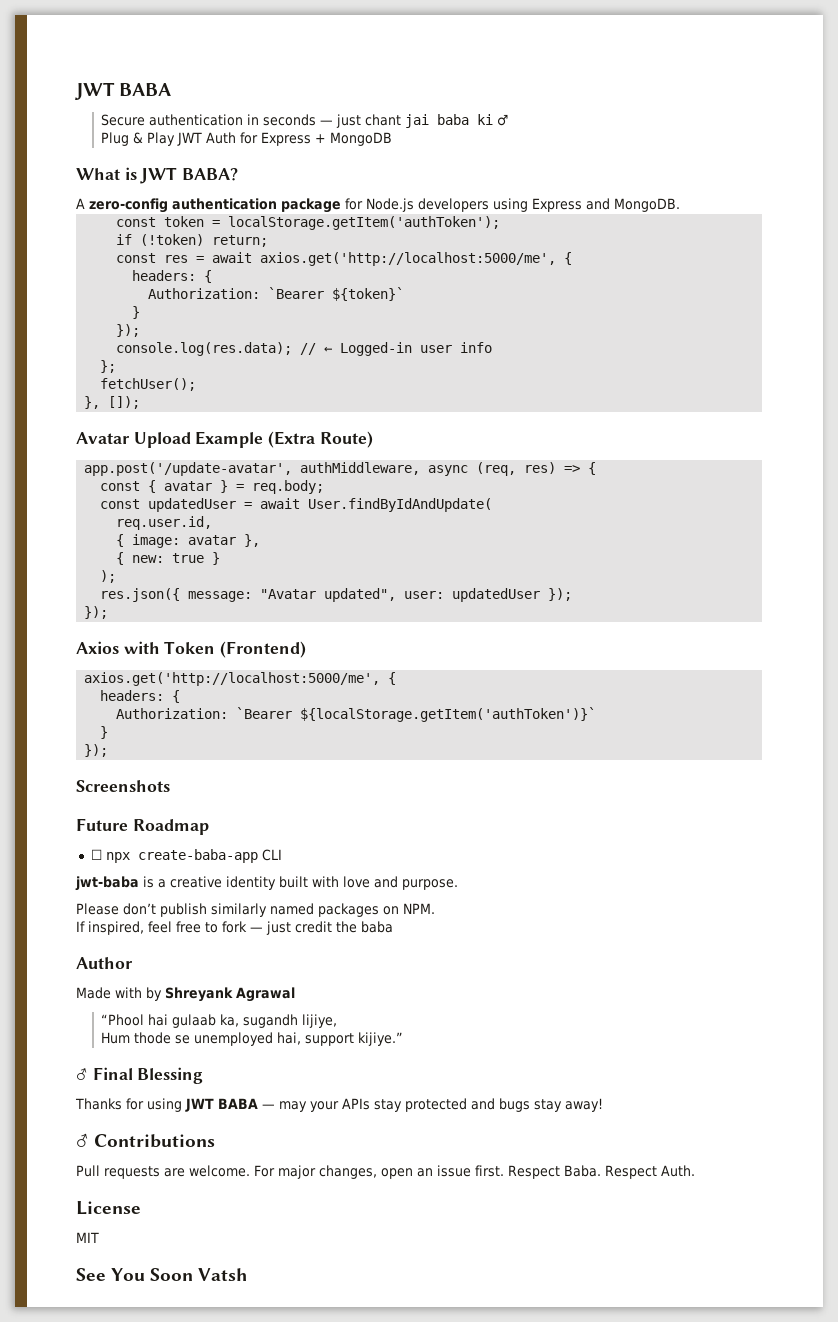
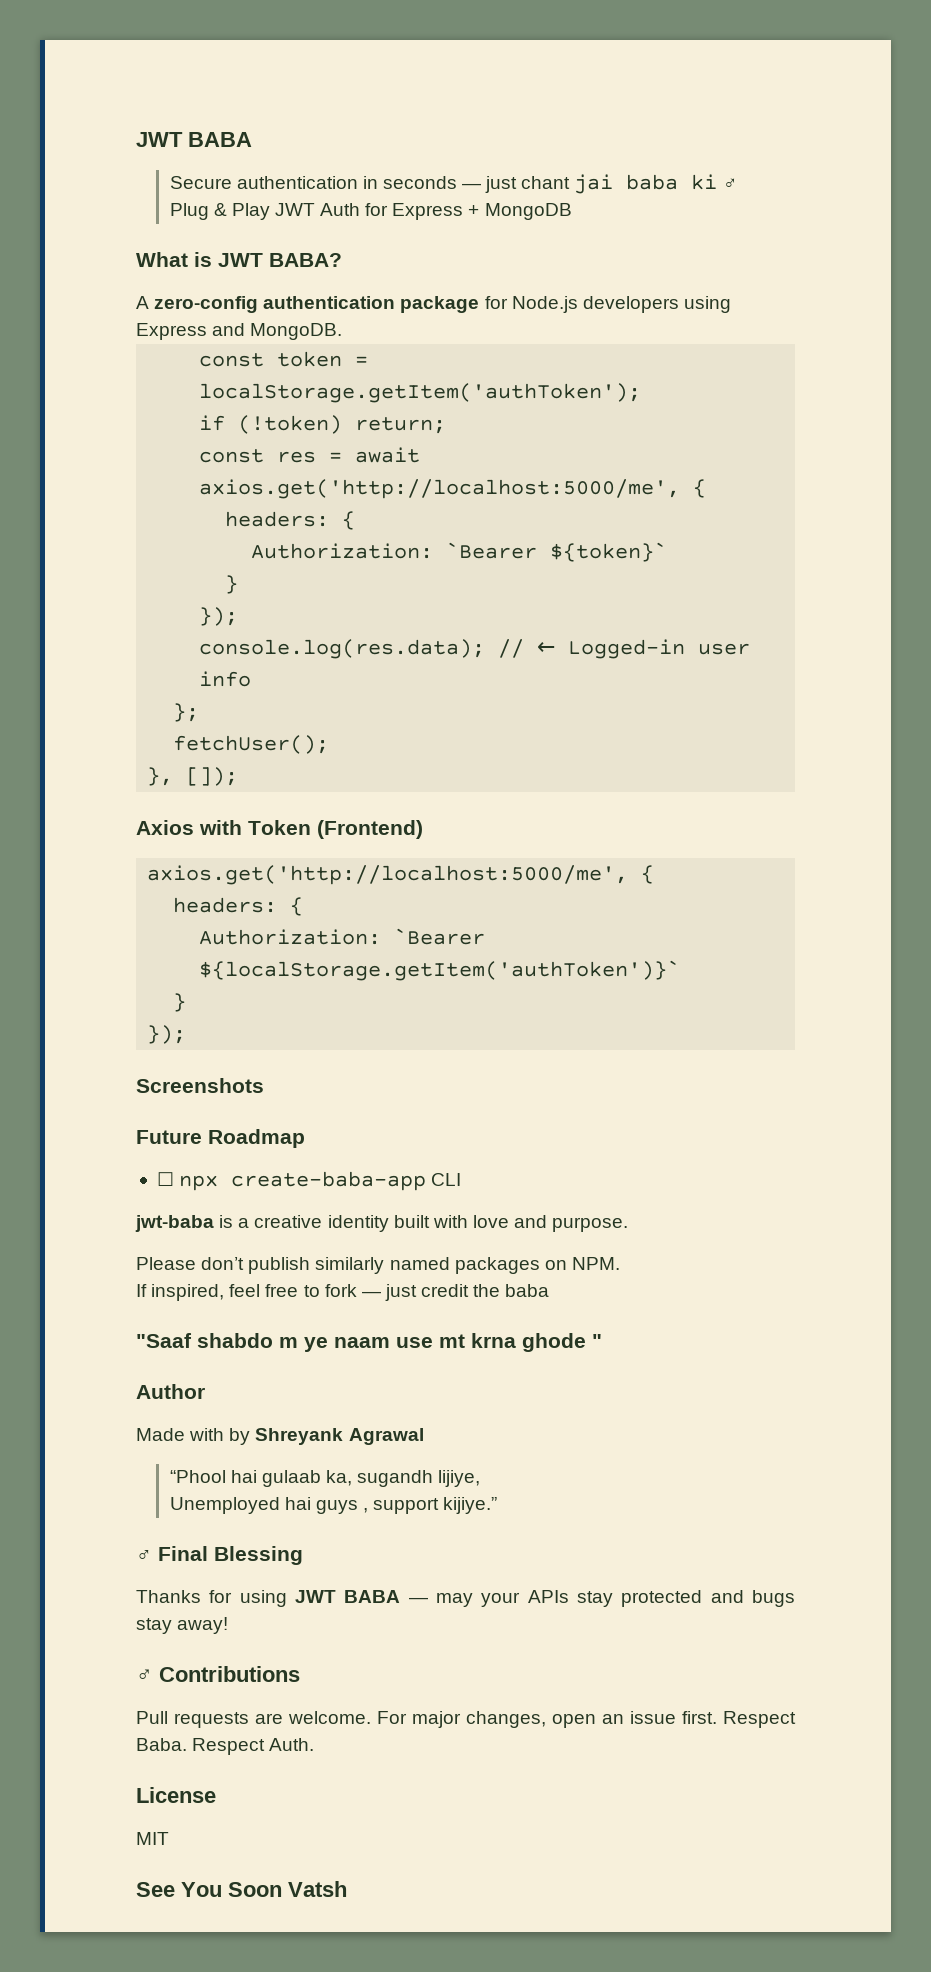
[76,431,373,448] [84,462,597,476] [100,480,325,494] [100,498,493,512] [116,516,213,530] [116,534,261,548] [116,552,221,565] [100,570,117,583] [100,588,573,602] [84,606,109,619] // Avatar Upload Example (Extra Route) // app.post('/update-avatar', authMiddleware, async (req, res) => { // const { avatar } = req.body; // const updatedUser = await User.findByIdAndUpdate( // req.user.id, // { image: avatar }, // { new: true } // ); // res.json({ message: "Avatar updated", user: updatedUser }); // }); -> (239, 776) none
(393, 927) none -> [136,1333,602,1352] // "Saaf shabdo m ye naam use mt krna ghode "
[101,1032,302,1046] Hum thode se unemployed hai, -> [169,1497,368,1514] Unemployed hai guys ,

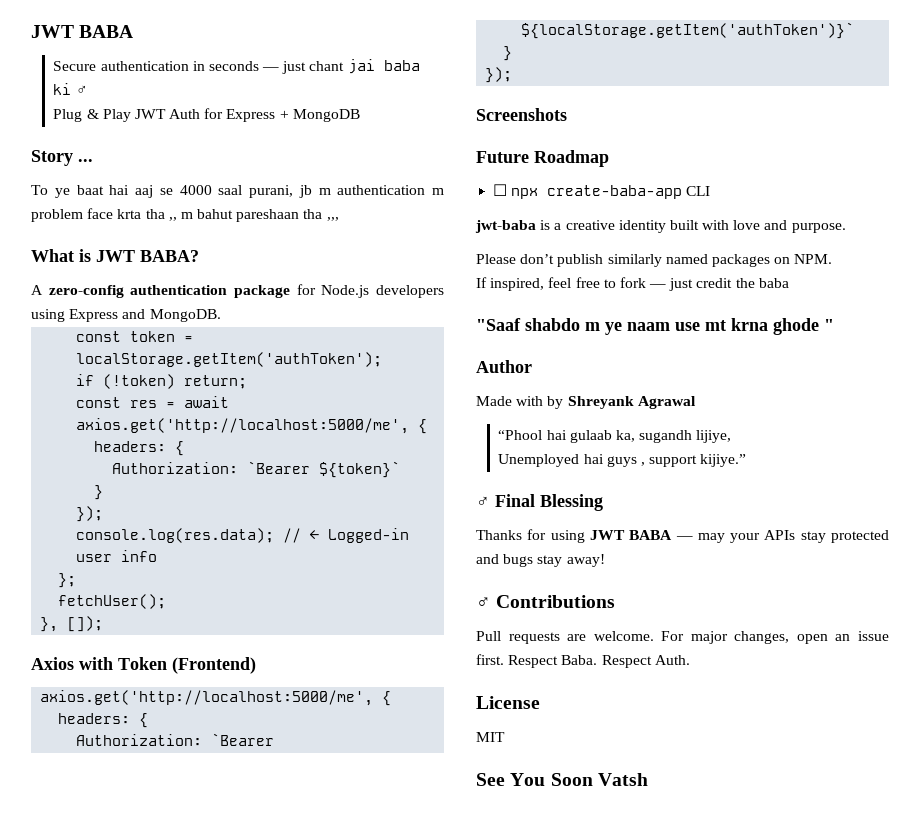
(572, 211) none -> [31,150,93,166] [31,185,444,198] [31,208,339,222] // Story ... // To ye baat hai aaj se 4000 saal purani, jb m authentication m problem face krta tha ,, m bahut pareshaan tha ,,,

